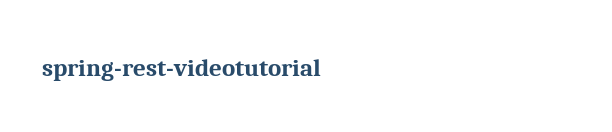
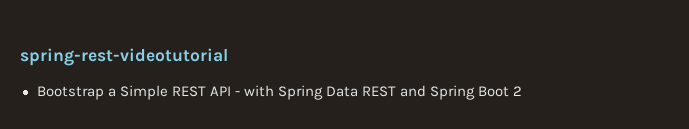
(321, 70) none -> [36,85,523,100] // Bootstrap a Simple REST API - with Spring Data REST and Spring Boot 2

